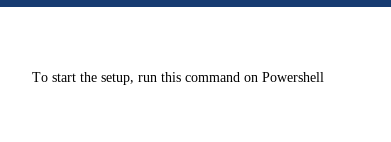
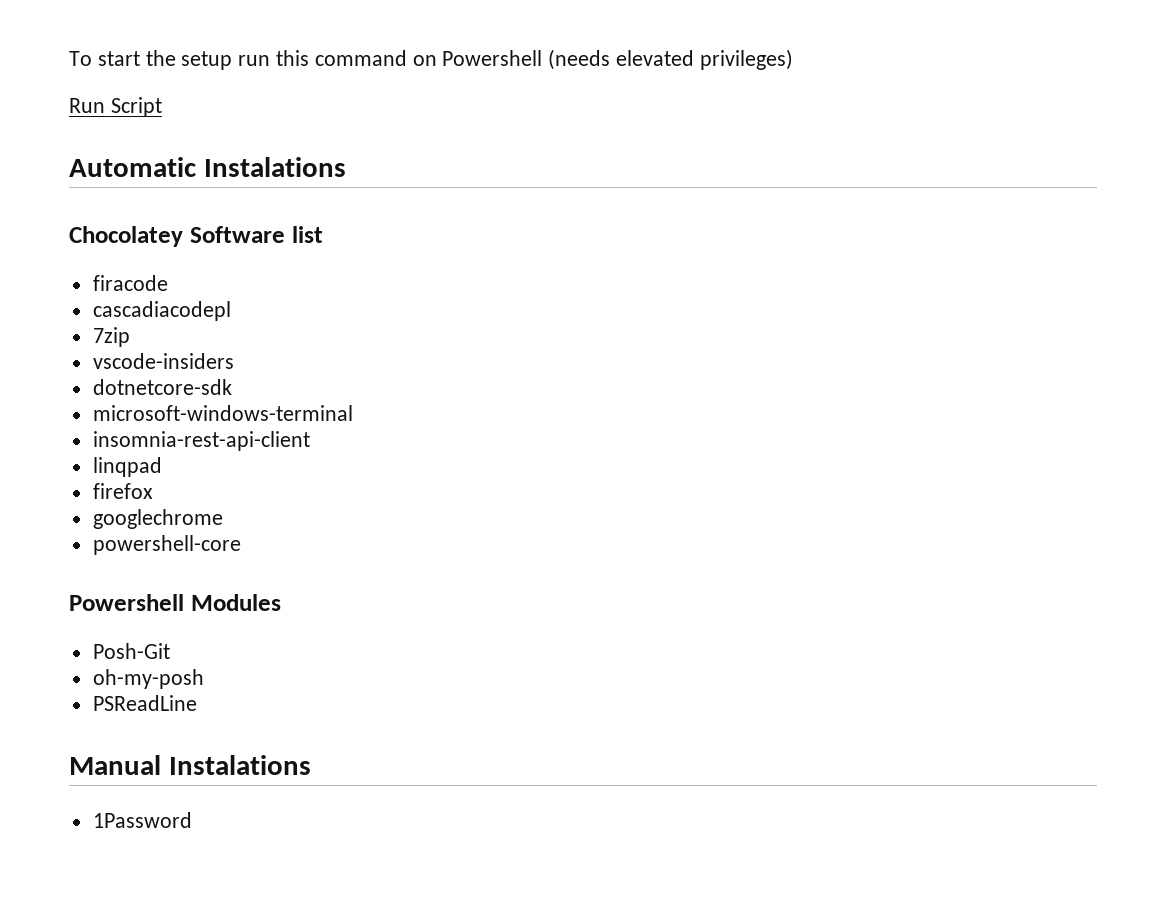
[101,73,134,85] setup, -> [181,51,233,70] setup
(324, 77) none -> [548,49,793,70] [69,97,162,117] [69,157,346,177] [69,226,323,247] [92,275,168,291] [92,301,231,321] [92,327,130,347] [92,353,234,369] [92,379,232,395] [92,405,353,421] [92,431,310,451] [92,457,162,477] [92,483,153,499] [92,509,223,529] [92,535,241,555] [69,594,281,611] [92,643,170,659] [92,669,204,689] [92,695,197,711] [69,755,311,775] [92,812,192,828] (needs elevated privileges) // Run Script // Automatic Instalations // Chocolatey Software list // firacode // cascadiacodepl // 7zip // vscode-insiders // dotnetcore-sdk // microsoft-windows-terminal // insomnia-rest-api-client // linqpad // firefox // googlechrome // powershell-core // Powershell Modules // Posh-Git // oh-my-posh // PSReadLine // Manual Instalations // 1Password

